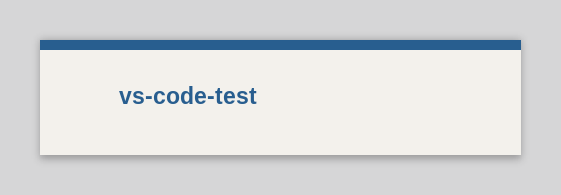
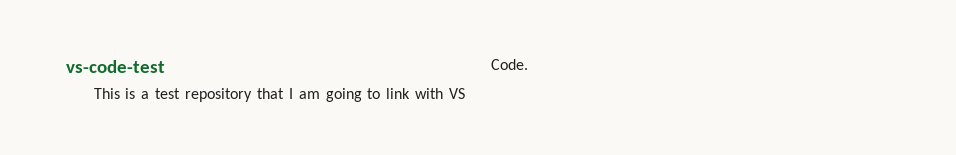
(257, 95) none -> [93,88,465,102] [491,59,528,70] // This is a test repository that I am going to link with VS Code.

